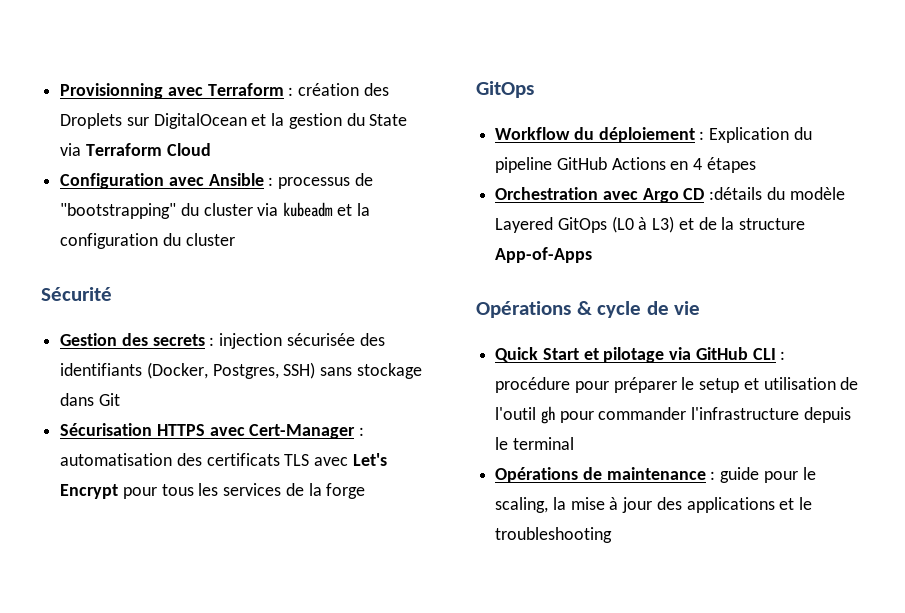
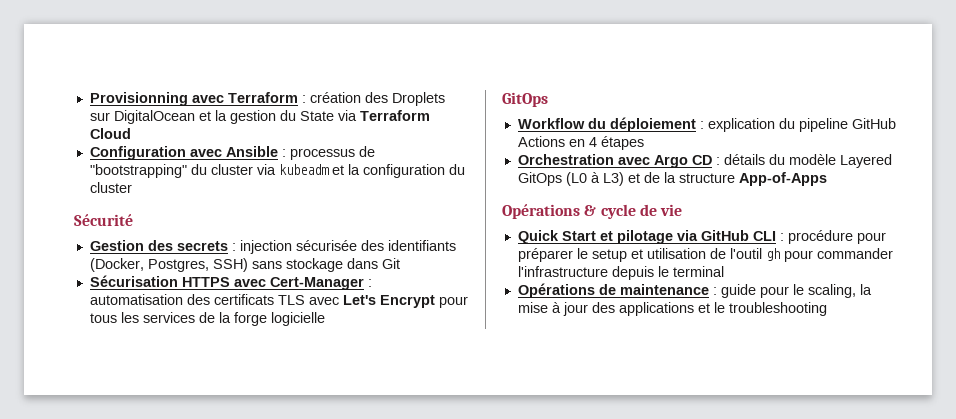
(366, 491) none -> [270,312,325,326] logicielle
[709,127,790,143] Explication -> [707,118,775,132] explication
[709,187,763,200] :détails -> [715,154,765,165] : détails

